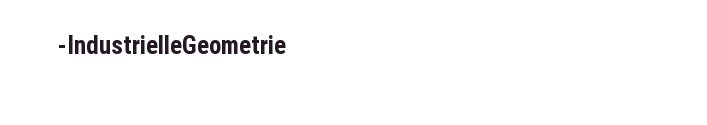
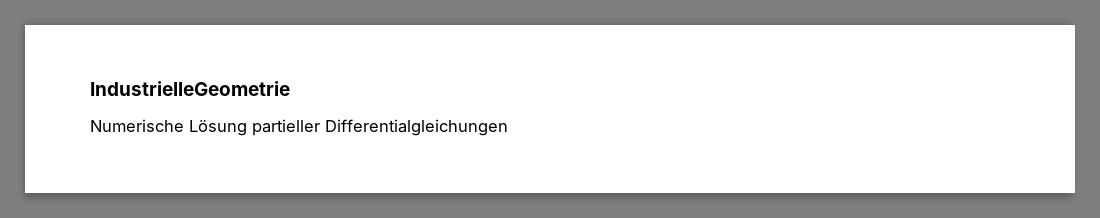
[58,35,286,54] -IndustrielleGeometrie -> [90,81,290,96] [90,119,508,136] IndustrielleGeometrie // Numerische Lösung partieller Differentialgleichungen

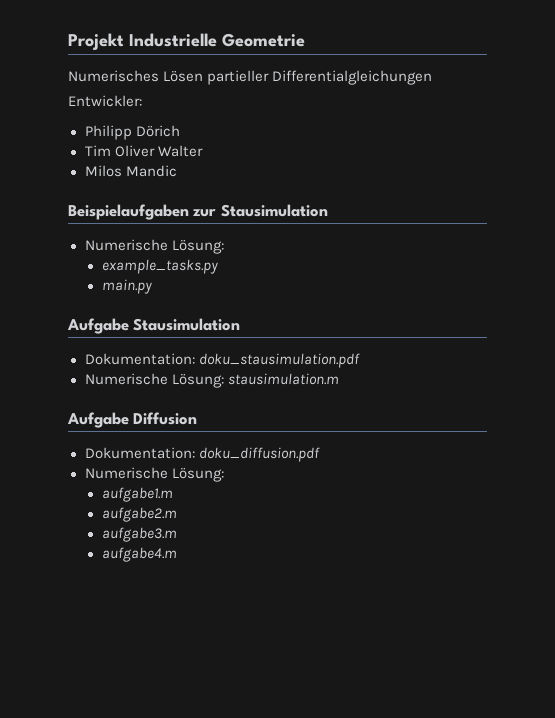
[90,81,290,96] [90,119,508,136] IndustrielleGeometrie // Numerische Lösung partieller Differentialgleichungen -> [68,33,305,50] [68,70,433,85] [68,95,142,107] [84,125,180,140] [84,145,203,157] [84,165,177,177] [68,204,328,220] [84,239,224,254] [101,259,218,274] [101,279,152,294] [67,318,241,334] [84,353,360,368] [84,373,339,388] [67,412,198,428] [84,447,320,462] [84,467,224,482] [101,487,173,502] [101,507,177,522] [101,527,177,542] [101,547,177,562] Projekt Industrielle Geometrie // Numerisches Lösen partieller Differentialgleichungen // Entwickler: // Philipp Dörich // Tim Oliver Walter // Milos Mandic // Beispielaufgaben zur Stausimulation // Numerische Lösung: // example_tasks.py // main.py // Aufgabe Stausimulation // Dokumentation: doku_stausimulation.pdf // Numerische Lösung: stausimulation.m // Aufgabe Diffusion // Dokumentation: doku_diffusion.pdf // Numerische Lösung: // aufgabe1.m // aufgabe2.m // aufgabe3.m // aufgabe4.m

